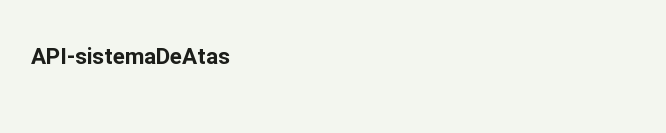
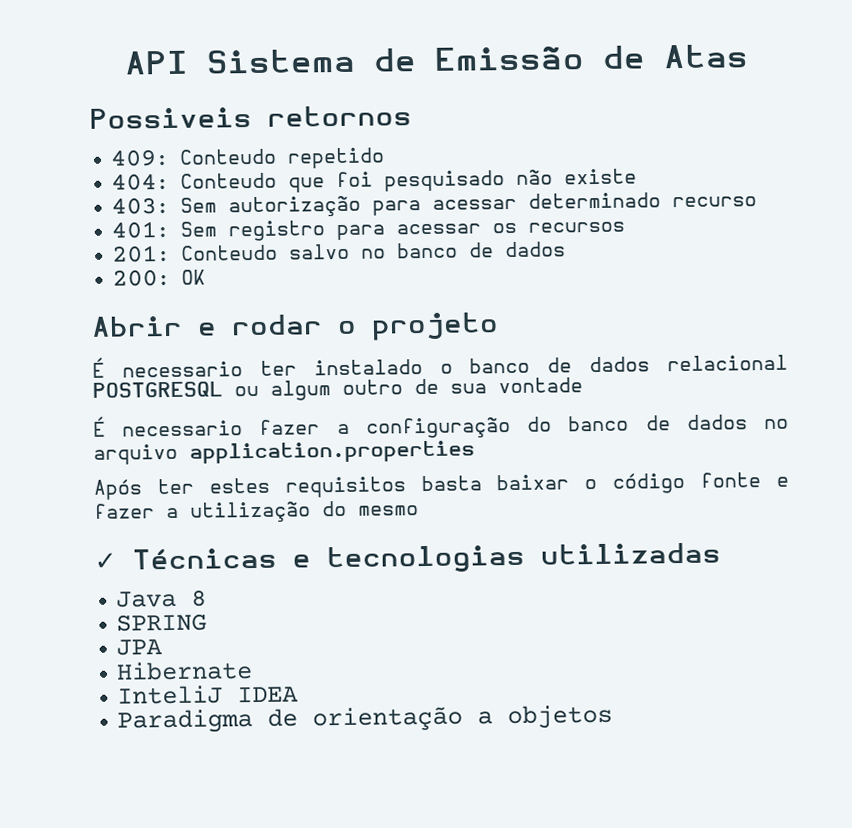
[31,47,230,64] API-sistemaDeAtas -> [124,44,748,75] [89,105,412,129] [110,147,386,169] [111,168,638,193] [111,192,758,218] [111,220,626,242] [112,241,567,263] [112,268,207,287] [91,312,499,341] [92,354,788,378] [92,377,583,401] [93,414,789,439] [93,440,475,465] [93,472,790,500] [94,500,419,523] [94,542,721,575] [116,589,208,608] [116,613,208,632] [116,639,164,656] [116,661,254,681] [117,685,300,705] [117,704,614,734] API Sistema de Emissão de Atas // Possiveis retornos // 409: Conteudo repetido // 404: Conteudo que foi pesquisado não existe // 403: Sem autorização para acessar determinado recurso // 401: Sem registro para acessar os recursos // 201: Conteudo salvo no banco de dados // 200: OK // Abrir e rodar o projeto // É necessario ter instalado o banco de dados relacional POSTGRESQL ou algum outro de sua vontade // É necessario fazer a configuração do banco de dados no arquivo application.properties // Após ter estes requisitos basta baixar o código fonte e fazer a utilização do mesmo // ✓ Técnicas e tecnologias utilizadas // Java 8 // SPRING // JPA // Hibernate // InteliJ IDEA // Paradigma de orientação a objetos

